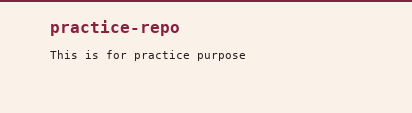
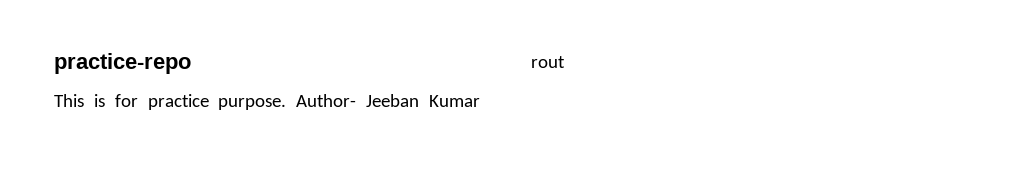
[197,53,246,61] purpose -> [218,94,480,110] [531,56,565,68] purpose. Author- Jeeban Kumar rout

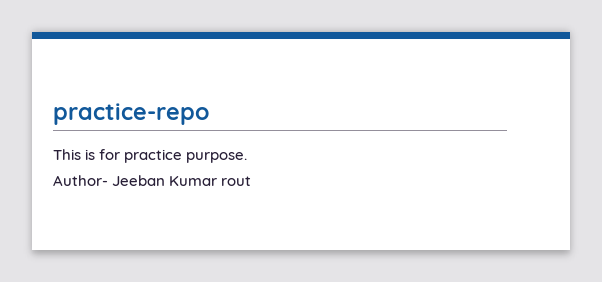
(287, 104) none -> (248, 157) //

